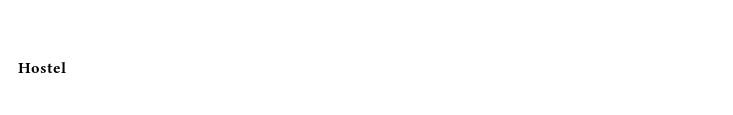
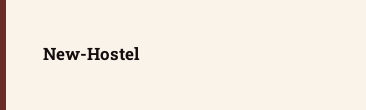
[18,62,66,73] Hostel -> [43,47,140,61] New-Hostel

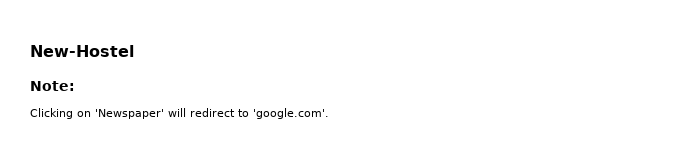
(140, 54) none -> [30,81,75,91] [30,108,329,119] // Note: // Clicking on 'Newspaper' will redirect to 'google.com'.

